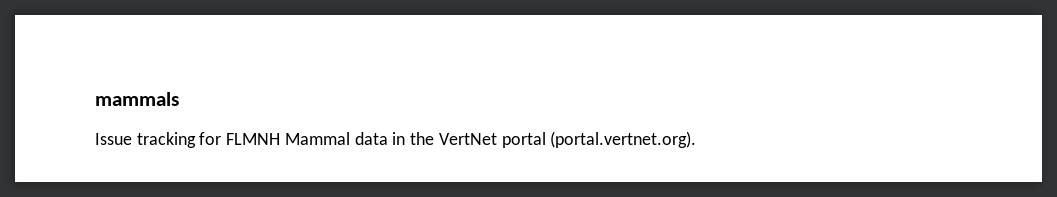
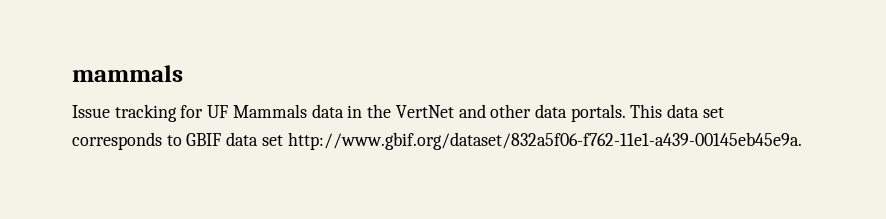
[226,132,350,145] FLMNH Mammal -> [207,104,307,118] UF Mammals
[501,131,697,148] portal (portal.vertnet.org). -> [458,104,724,122] [72,132,802,150] and other data portals. This data set corresponds to GBIF data set http://www.gbif.org/dataset/832a5f06-f762-11e1-a439-00145eb45e9a.

